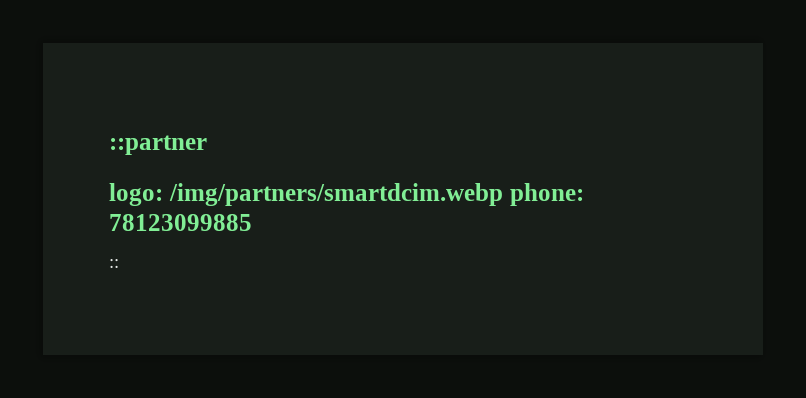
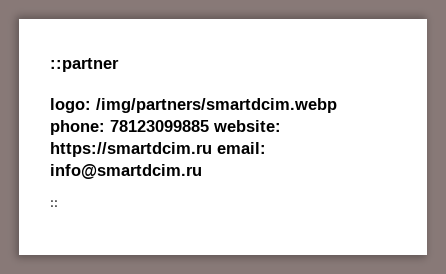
(252, 222) none -> [213,120,281,132] [50,142,266,157] [50,164,202,179] website: https://smartdcim.ru email: info@smartdcim.ru

